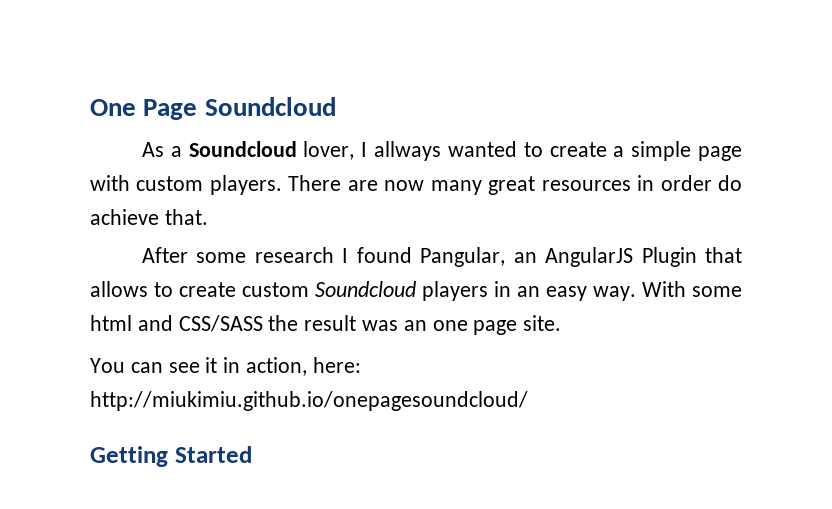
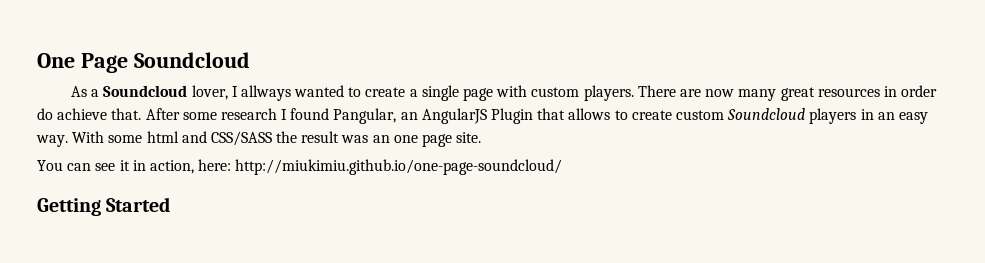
[631,141,692,161] simple -> [421,85,459,101] single
(208, 217) // -> (142, 114) none
[90,391,528,411] http://miukimiu.github.io/onepagesoundcloud/ -> [235,159,563,175] http://miukimiu.github.io/one-page-soundcloud/

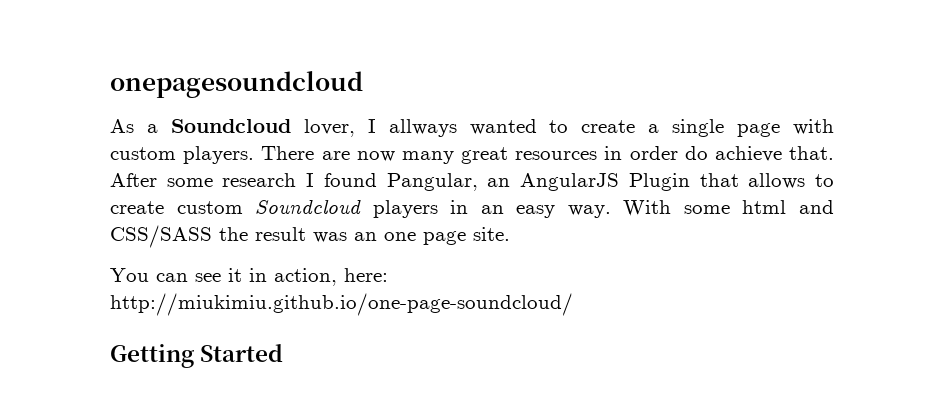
[37,52,250,73] One Page Soundcloud -> [110,71,363,98] onepagesoundcloud

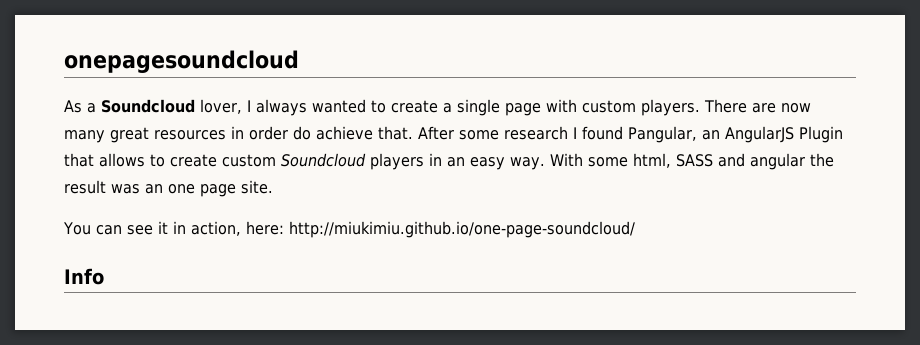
[388,119,457,137] allways -> [256,99,307,116] always
[742,200,834,214] [110,225,212,248] html and CSS/SASS -> [632,153,805,170] html, SASS and angular
[110,344,284,368] Getting Started -> [64,268,104,285] Info

